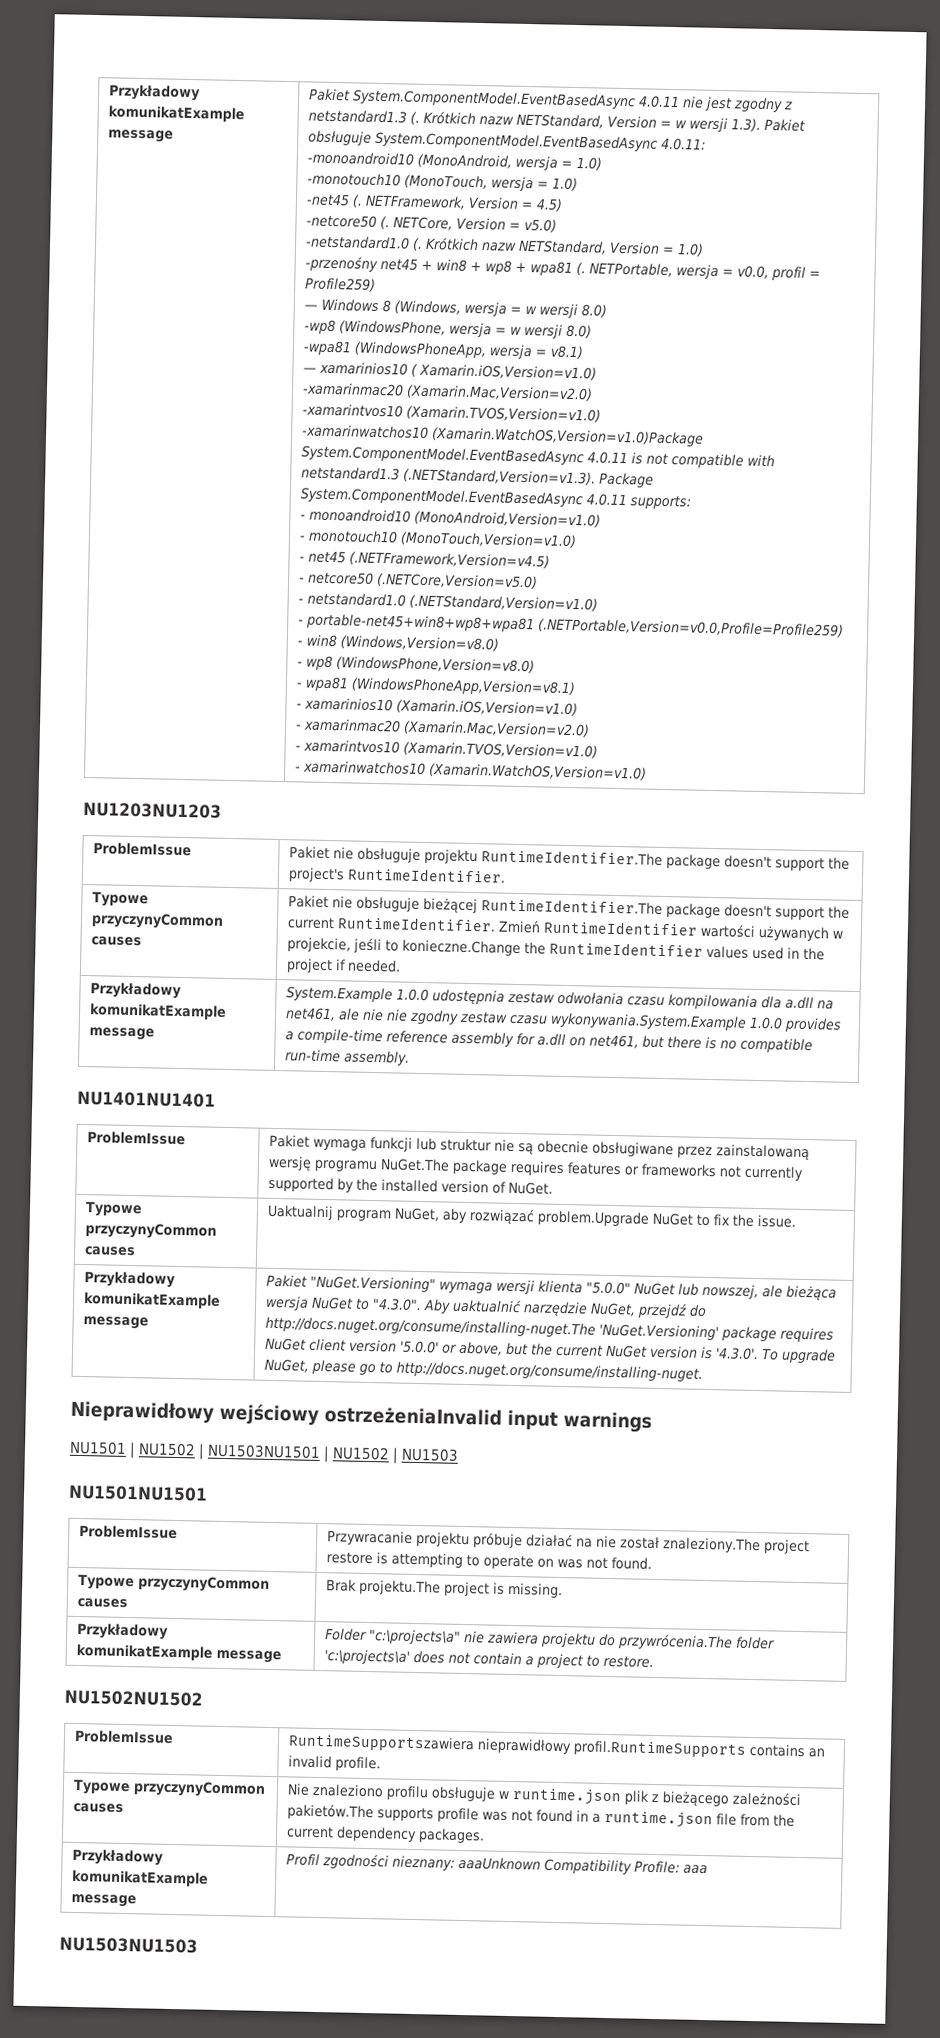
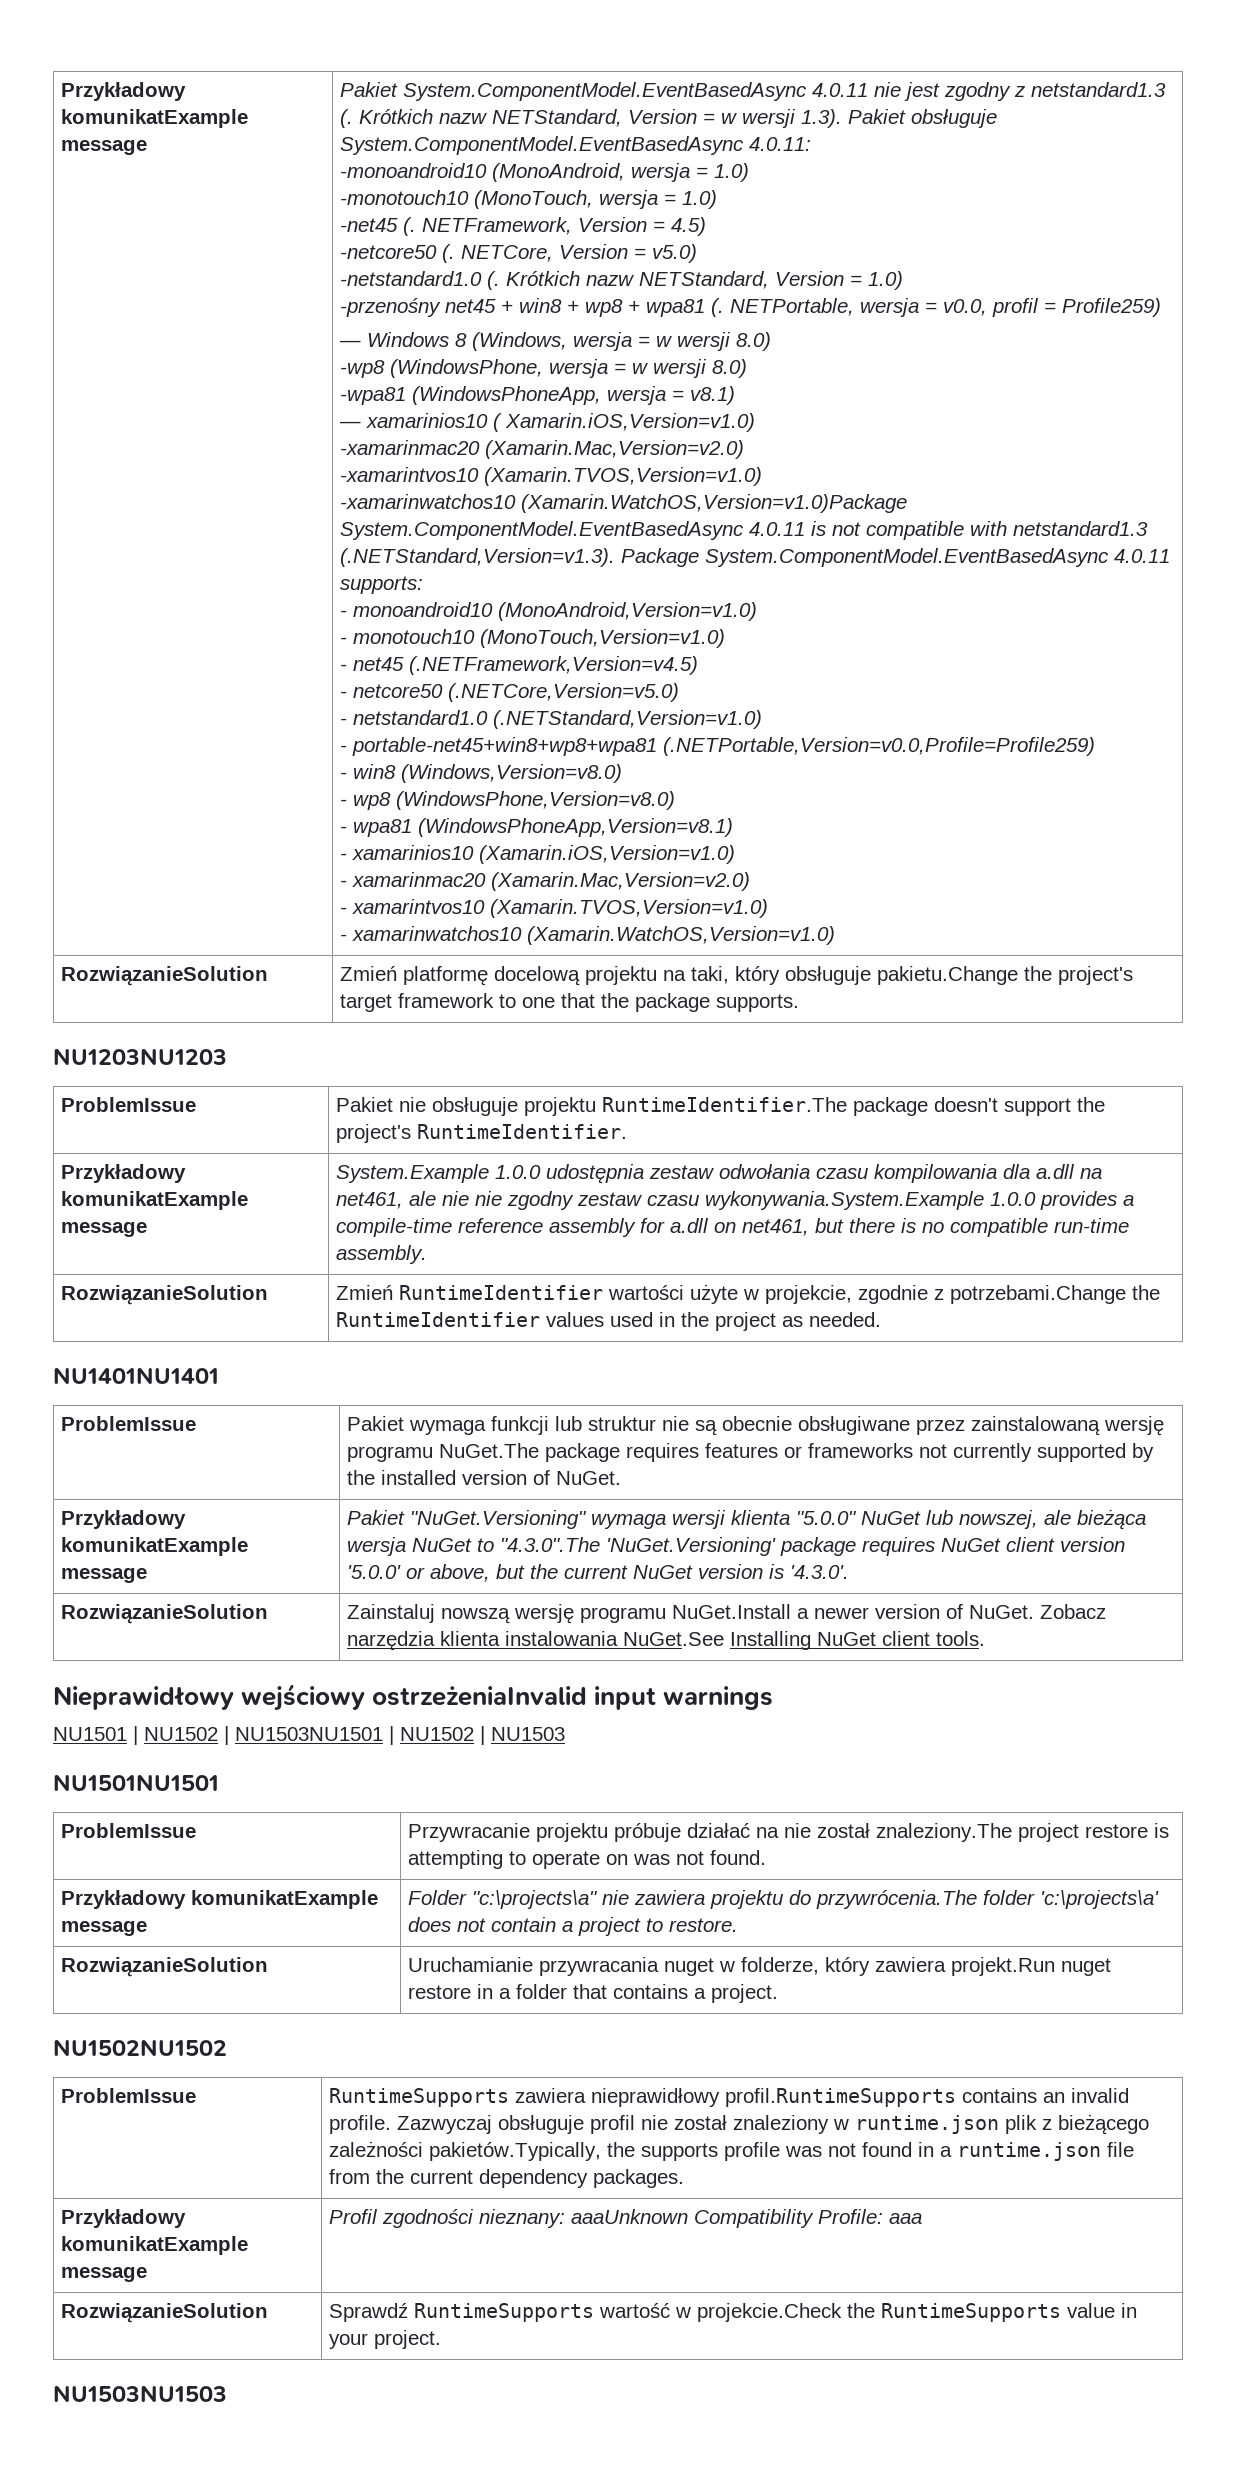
(647, 772) none -> [61,966,269,986] [340,966,1134,986] [340,993,800,1012] // RozwiązanieSolution | Zmień platformę docelową projektu na taki, który obsługuje pakietu.Change the project's target framework to one that the package supports.
[91,891,149,908] [90,912,224,930] [90,936,142,947] [287,895,850,921] [286,916,843,942] [286,937,825,961] [285,958,401,974] // Typowe przyczynyCommon causes | Pakiet nie obsługuje bieżącej RuntimeIdentifier.The package doesn't support the current RuntimeIdentifier. Zmień RuntimeIdentifier wartości używanych w projekcie, jeśli to konieczne.Change the RuntimeIdentifier values used in the project if needed. -> (628, 1131) none
(410, 1058) none -> [61,1285,269,1305] [336,1284,1161,1304] [336,1312,882,1331] // RozwiązanieSolution | Zmień RuntimeIdentifier wartości użyte w projekcie, zgodnie z potrzebami.Change the RuntimeIdentifier values used in the project as needed.
[84,1201,143,1218] [84,1222,217,1240] [84,1246,136,1257] [266,1204,796,1228] // Typowe przyczynyCommon causes | Uaktualnij program NuGet, aby rozwiązać problem.Upgrade NuGet to fix the issue. -> (622, 1478) none
[371,1298,707,1319] [264,1316,596,1338] "4.3.0". Aby uaktualnić narzędzie NuGet, przejdź do http://docs.nuget.org/consume/installing-nuget.The -> [500,1537,601,1552] "4.3.0".The
[760,1348,836,1364] [263,1358,703,1382] To upgrade NuGet, please go to http://docs.nuget.org/consume/installing-nuget. -> [61,1604,269,1624] [347,1604,1107,1624] [347,1631,986,1651] // RozwiązanieSolution | Zainstaluj nowszą wersję programu NuGet.Install a newer version of NuGet. Zobacz narzędzia klienta instalowania NuGet.See Installing NuGet client tools.
[77,1573,270,1593] [76,1597,128,1609] [325,1579,563,1599] // Typowe przyczynyCommon causes | Brak projektu.The project is missing. -> (767, 1857) none
(654, 1661) none -> [61,1957,269,1977] [408,1957,1112,1976] [408,1984,779,2003] // RozwiązanieSolution | Uruchamianie przywracania nuget w folderze, który zawiera projekt.Run nuget restore in a folder that contains a project.
[287,1734,475,1753] RuntimeSupportszawiera -> [329,2088,587,2107] RuntimeSupports zawiera
[72,1778,266,1798] [72,1802,124,1813] [286,1783,496,1802] // Typowe przyczynyCommon causes | Nie znaleziono profilu obsługuje -> [397,2115,830,2134] Zazwyczaj obsługuje profil nie został znaleziony
[286,1803,374,1821] pakietów.The -> [429,2142,636,2161] pakietów.Typically, the
(708, 1869) none -> [61,2303,269,2323] [329,2303,1138,2322] [329,2330,442,2349] // RozwiązanieSolution | Sprawdź RuntimeSupports wartość w projekcie.Check the RuntimeSupports value in your project.

